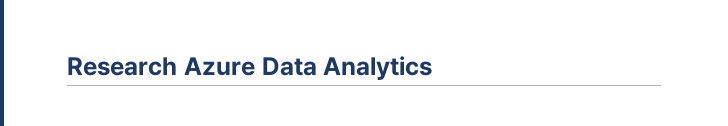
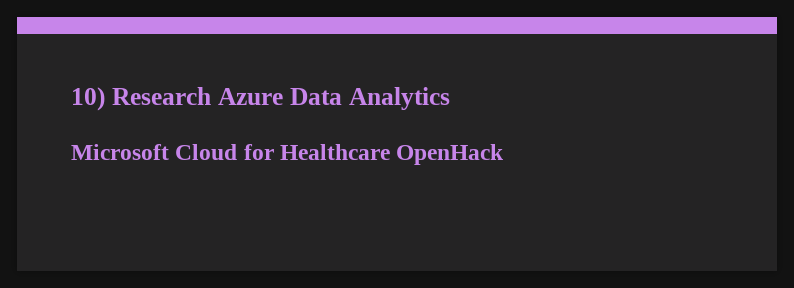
(67, 66) none -> [71,87,105,111] 10)
(433, 68) none -> [71,144,505,165] // Microsoft Cloud for Healthcare OpenHack

